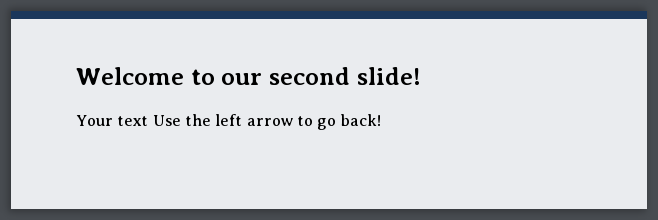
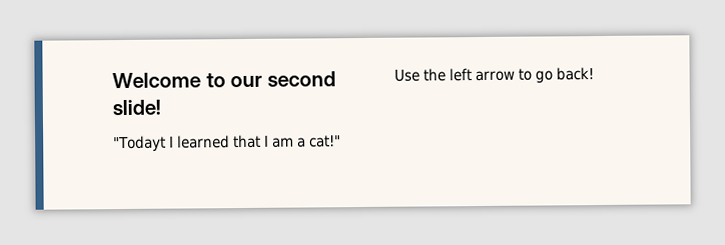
[76,115,149,126] Your text -> [113,134,342,153] "Todayt I learned that I am a cat!"

